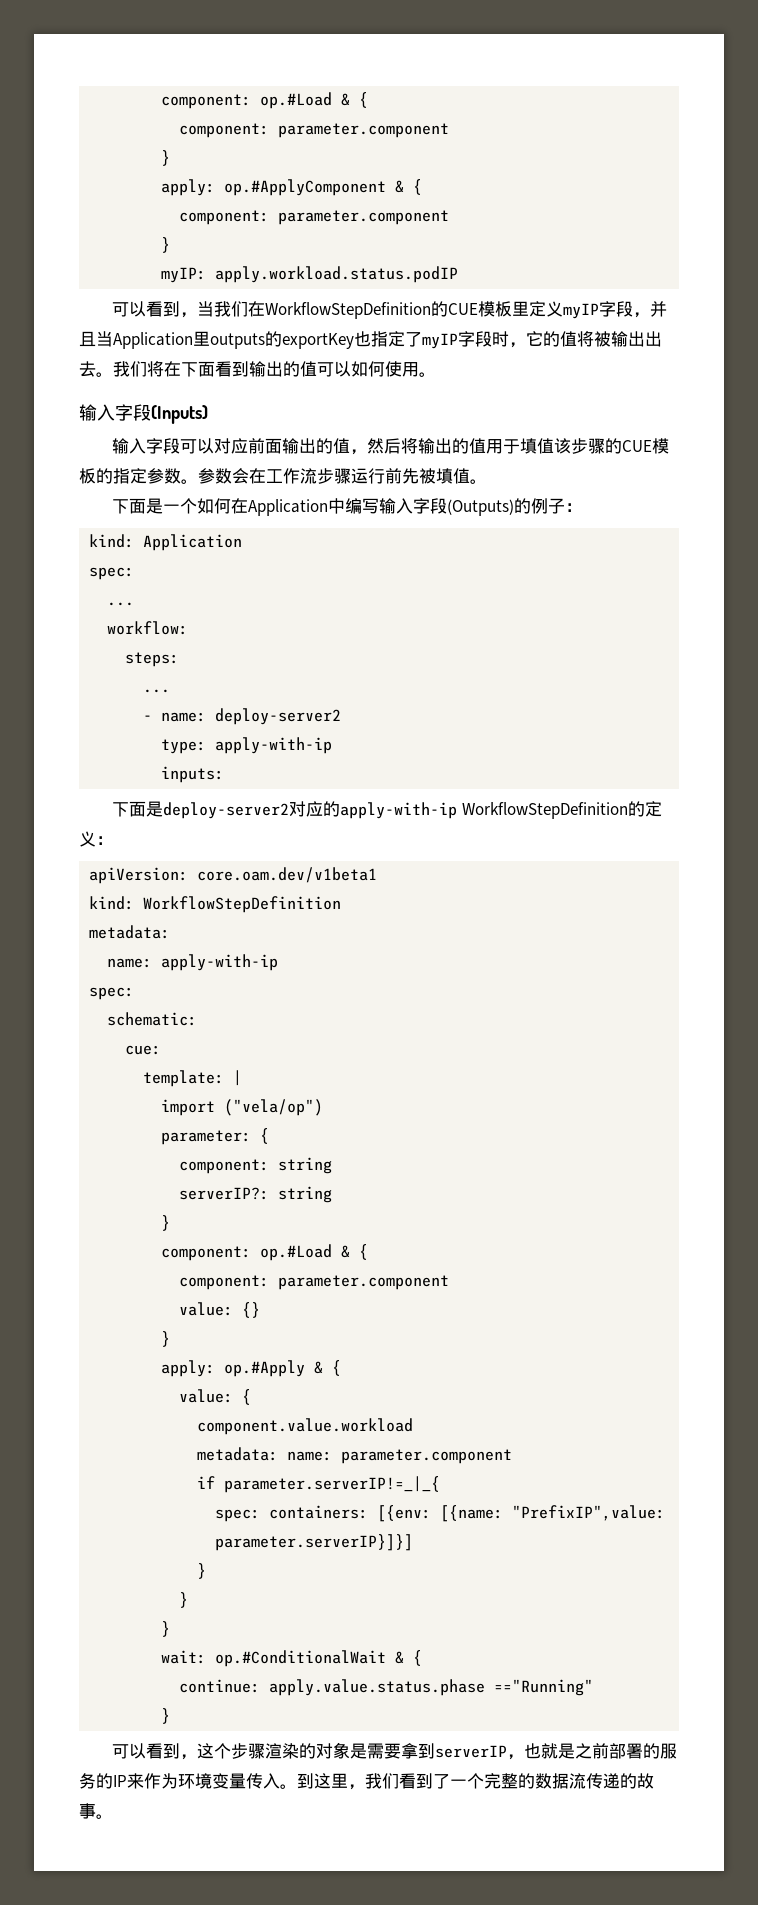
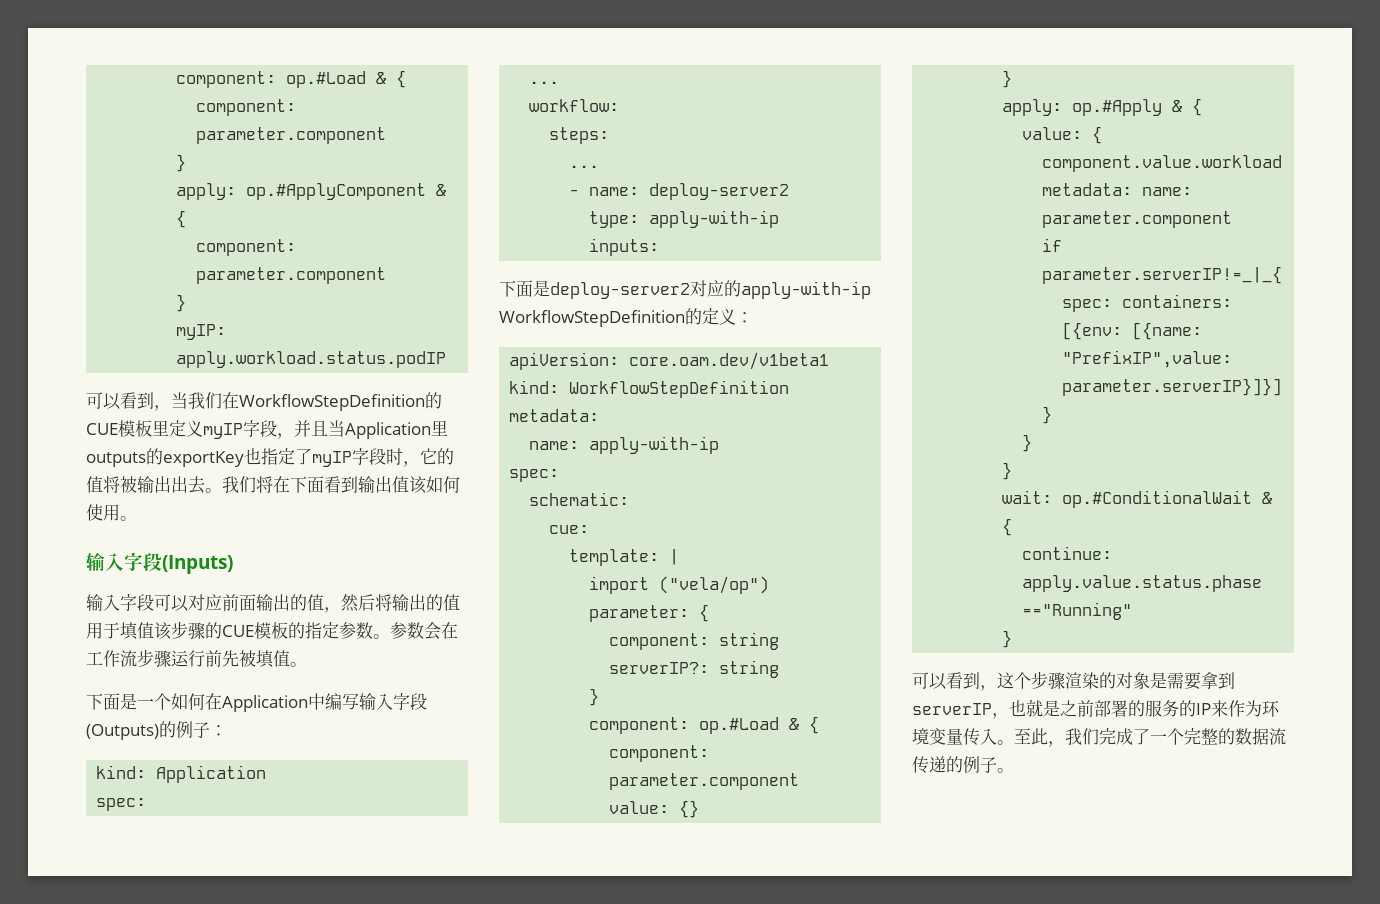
[283,361,351,377] 的值可以 -> [392,476,427,494] 值该
[297,1773,433,1790] 到这里，我们看到 -> [1014,728,1133,747] 至此，我们完成
[637,1773,654,1789] [79,1803,96,1819] 故事 -> [963,756,997,773] 例子

